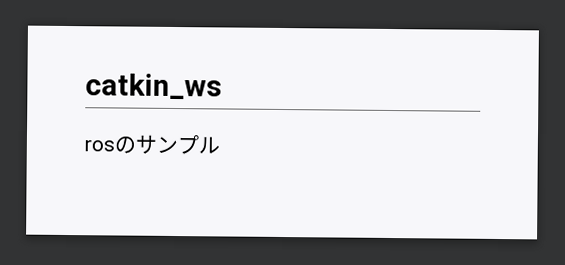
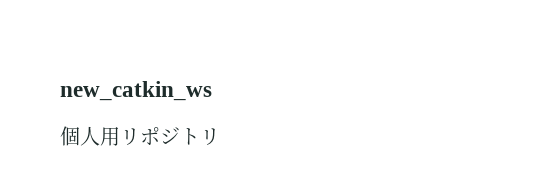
[85,73,222,100] [84,134,220,155] catkin_ws // rosのサンプル -> [60,81,212,101] [60,126,220,146] new_catkin_ws // 個人用リポジトリ

